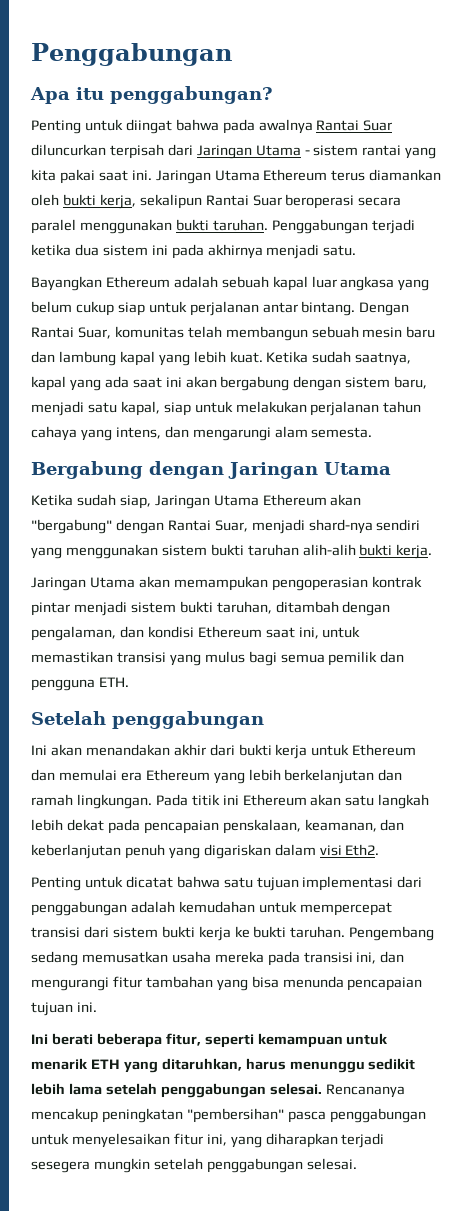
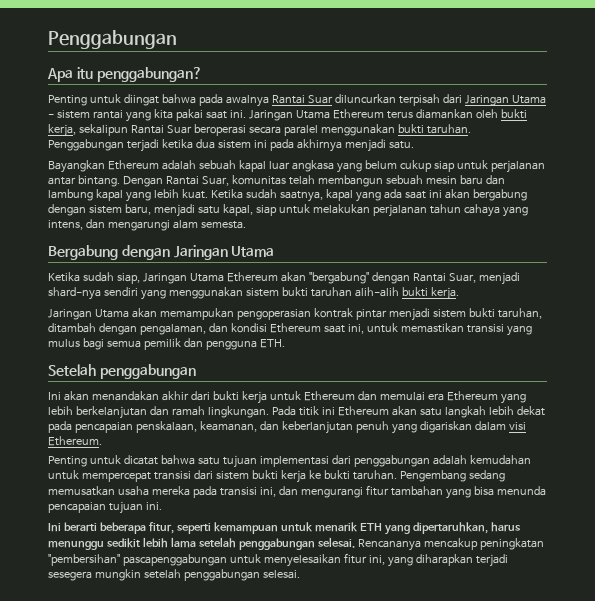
[345,844,380,856] Eth2. -> [48,436,102,446] Ethereum.
[51,1033,93,1045] berati -> [63,522,97,532] berarti
[161,1058,242,1071] ditaruhkan, -> [412,522,488,534] dipertaruhkan,
[287,1108,426,1123] pasca penggabungan -> [122,554,227,566] pascapenggabungan

